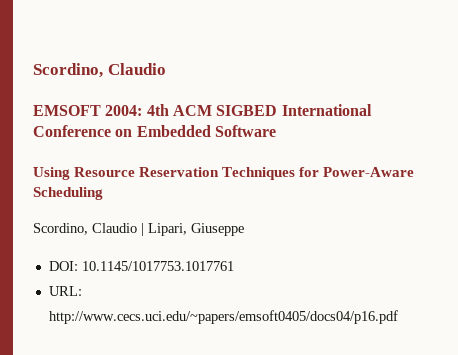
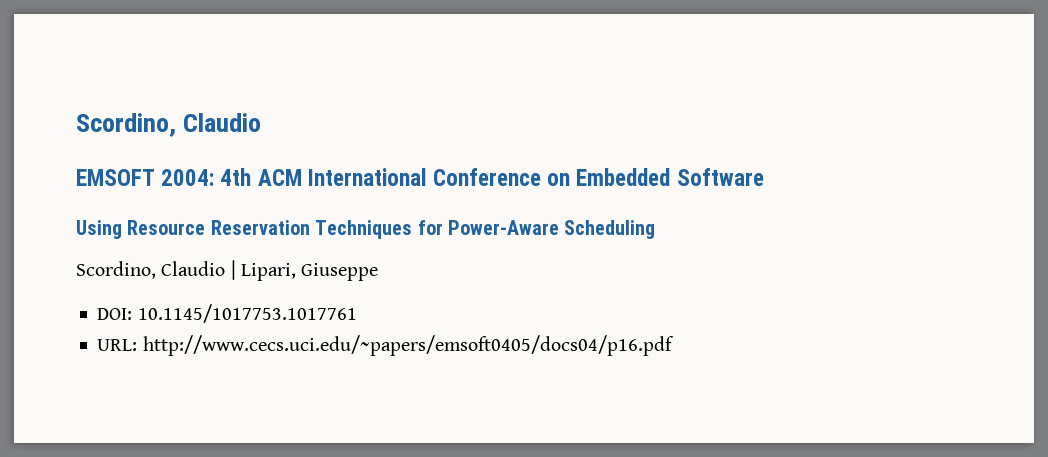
[216,105,278,116] SIGBED -> (302, 177) none

